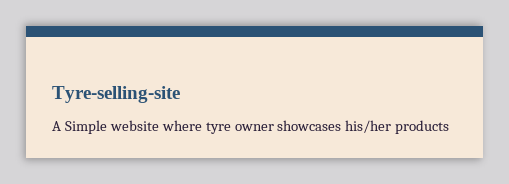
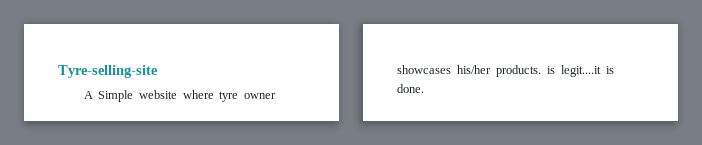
[395,120,450,134] products -> [496,65,614,77] [397,84,424,93] products. is legit....it is done.

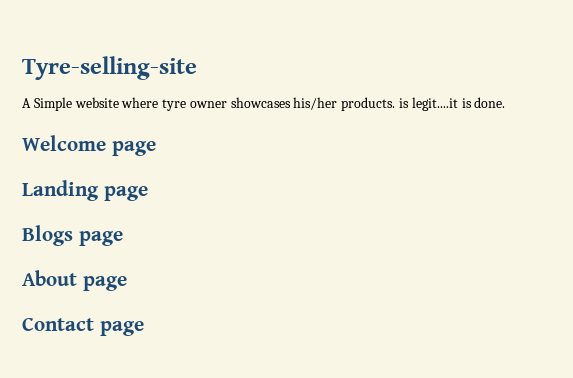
(424, 88) none -> [22,135,156,156] [22,180,148,201] [22,225,123,246] [22,270,127,291] [22,318,144,336] // Welcome page // Landing page // Blogs page // About page // Contact page

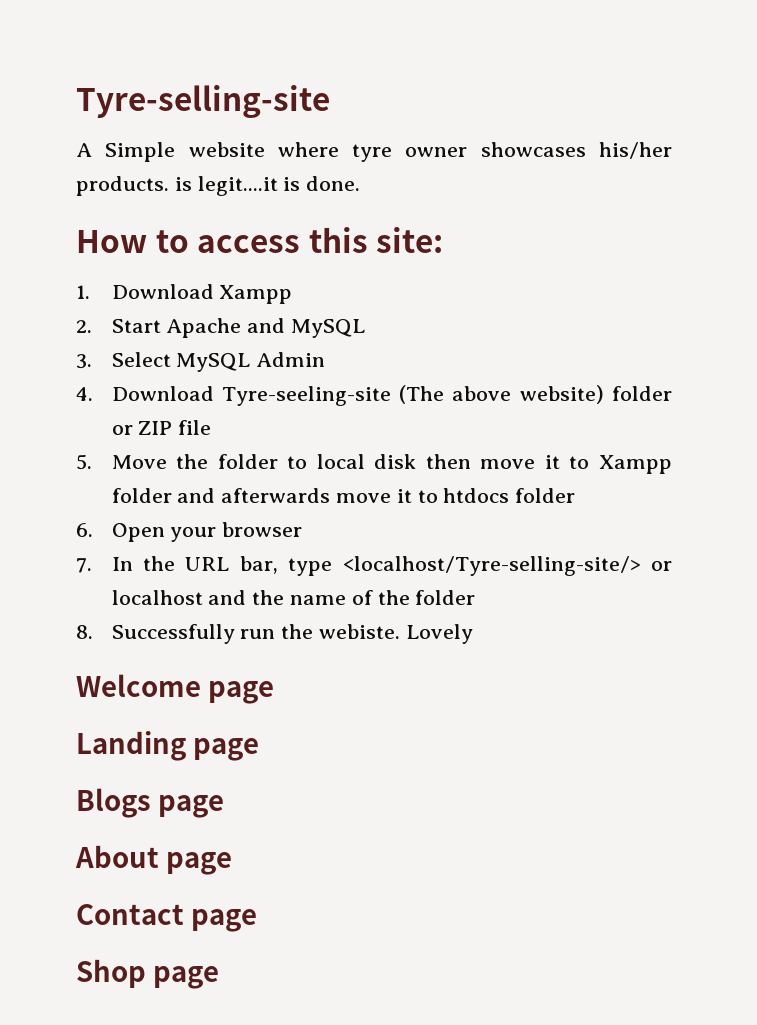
(506, 102) none -> [76,227,444,253] [76,284,293,304] [76,318,366,338] [76,352,326,372] [76,385,672,406] [111,420,212,435] [76,454,673,474] [111,488,576,503] [76,522,303,542] [76,556,672,576] [111,590,476,605] [76,624,473,644] // How to access this site: // 1. Download Xampp // 2. Start Apache and MySQL // 3. Select MySQL Admin // 4. Download Tyre-seeling-site (The above website) folder or ZIP file // 5. Move the folder to local disk then move it to Xampp folder and afterwards move it to htdocs folder // 6. Open your browser // 7. In the URL bar, type <localhost/Tyre-selling-site/> or localhost and the name of the folder // 8. Successfully run the webiste. Lovely
(144, 328) none -> [76,959,220,989] // Shop page

